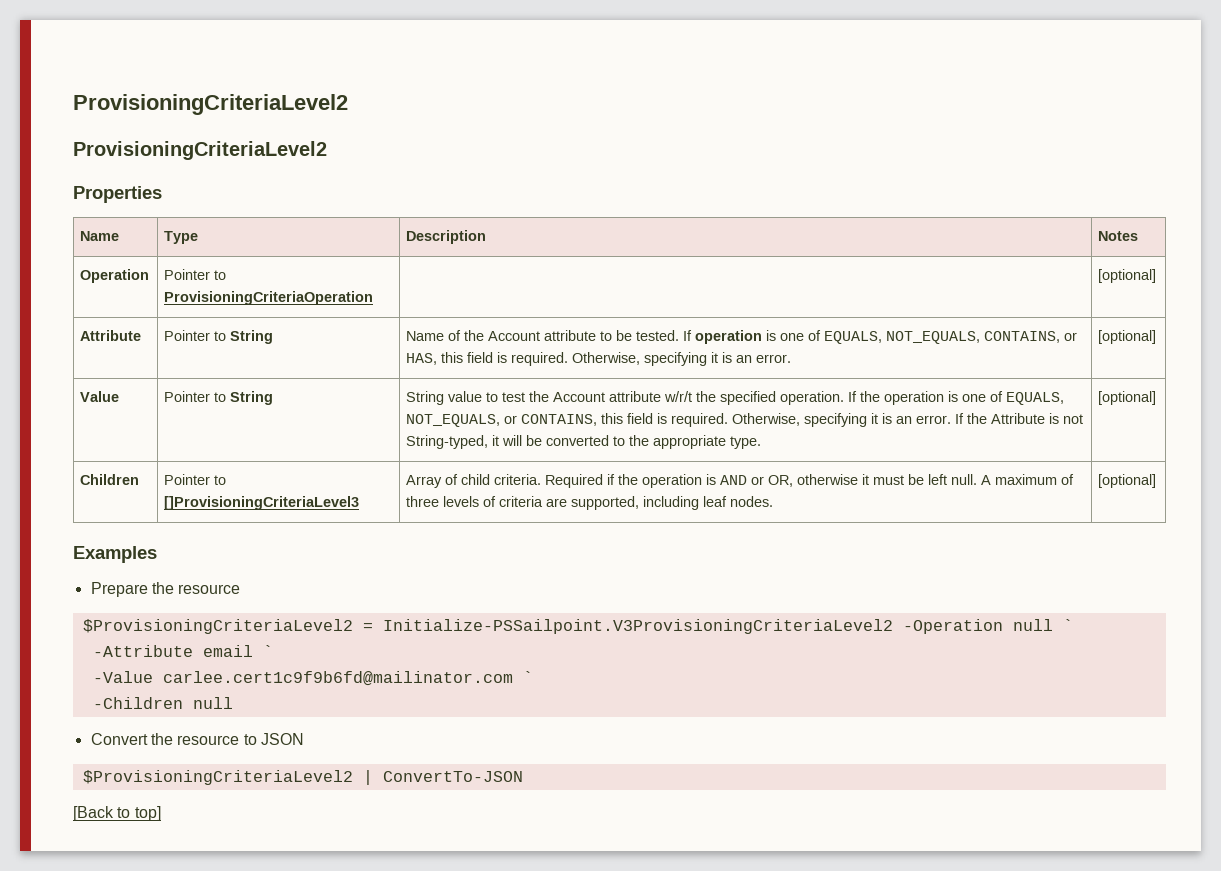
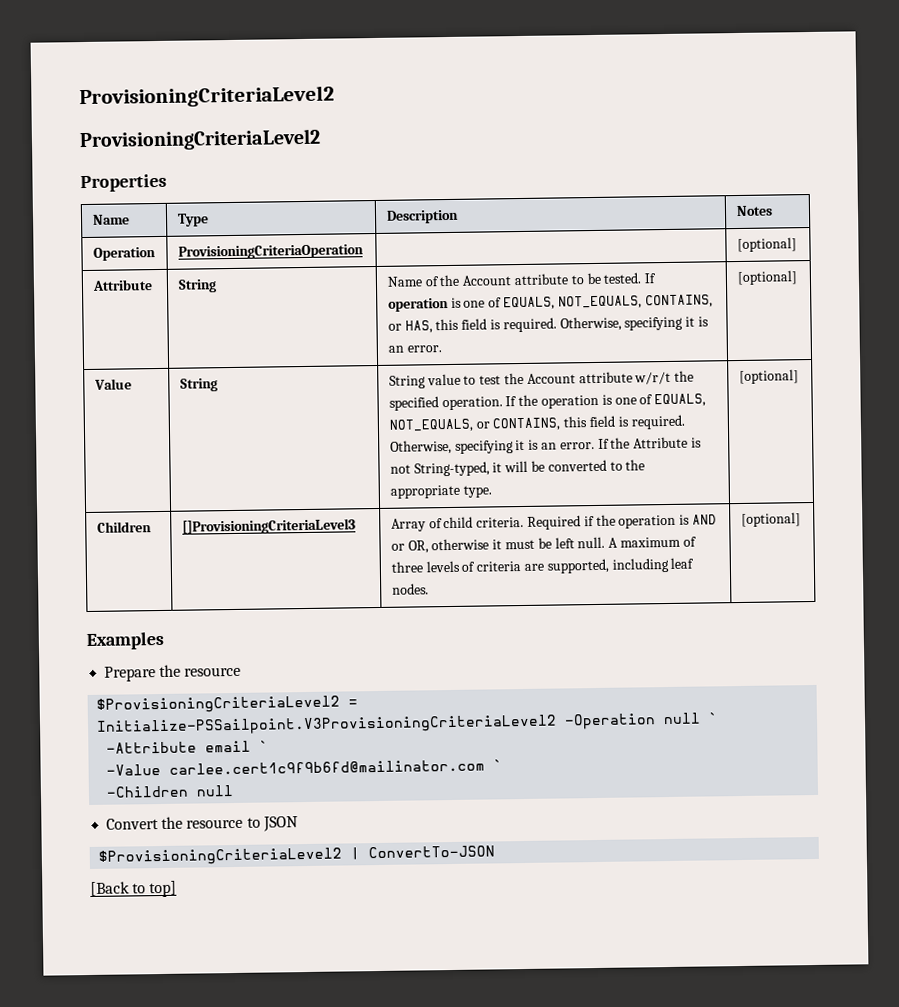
[164,269,227,280] Pointer to -> (156, 254) none
[164,330,227,341] Pointer to -> (153, 285) none
[164,391,227,402] Pointer to -> (132, 384) none
[164,474,227,485] Pointer to -> (152, 527) none

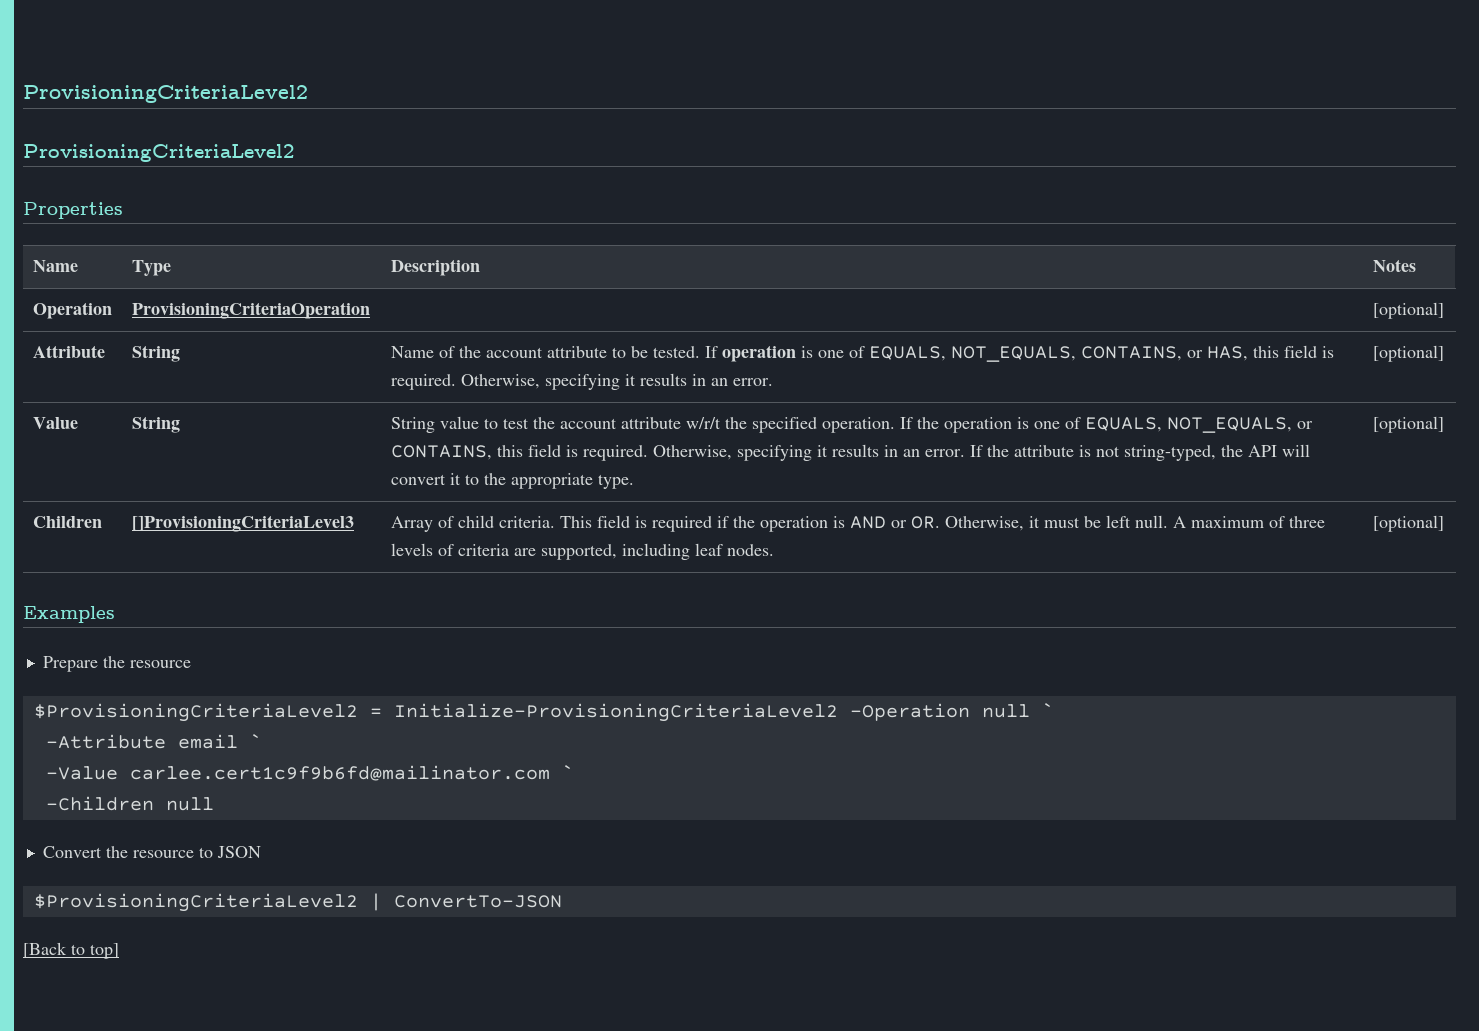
[462,275,512,286] Account -> [485,347,543,358] account
[697,316,709,327] is -> [639,373,706,386] results in
[526,373,576,384] Account -> [559,418,617,429] account
[528,439,540,450] is -> [831,444,898,457] results in
[633,436,689,449] Attribute -> [1013,445,1074,457] attribute
[413,459,607,477] String-typed, it will be converted -> [1123,444,1310,461] [390,473,461,485] string-typed, the API will convert it
[527,515,582,530] Required -> [559,515,712,532] This field is required
[407,538,490,554] OR, otherwise -> [910,516,1024,531] OR. Otherwise,
[96,714,558,736] Initialize-PSSailpoint.V3ProvisioningCriteriaLevel2 -> [393,703,838,722] Initialize-ProvisioningCriteriaLevel2

